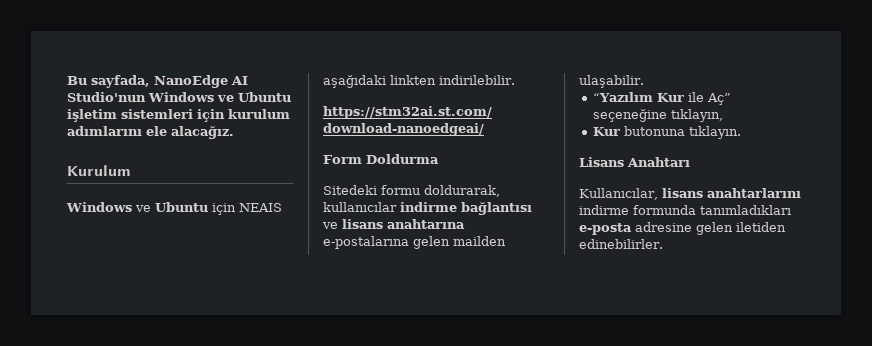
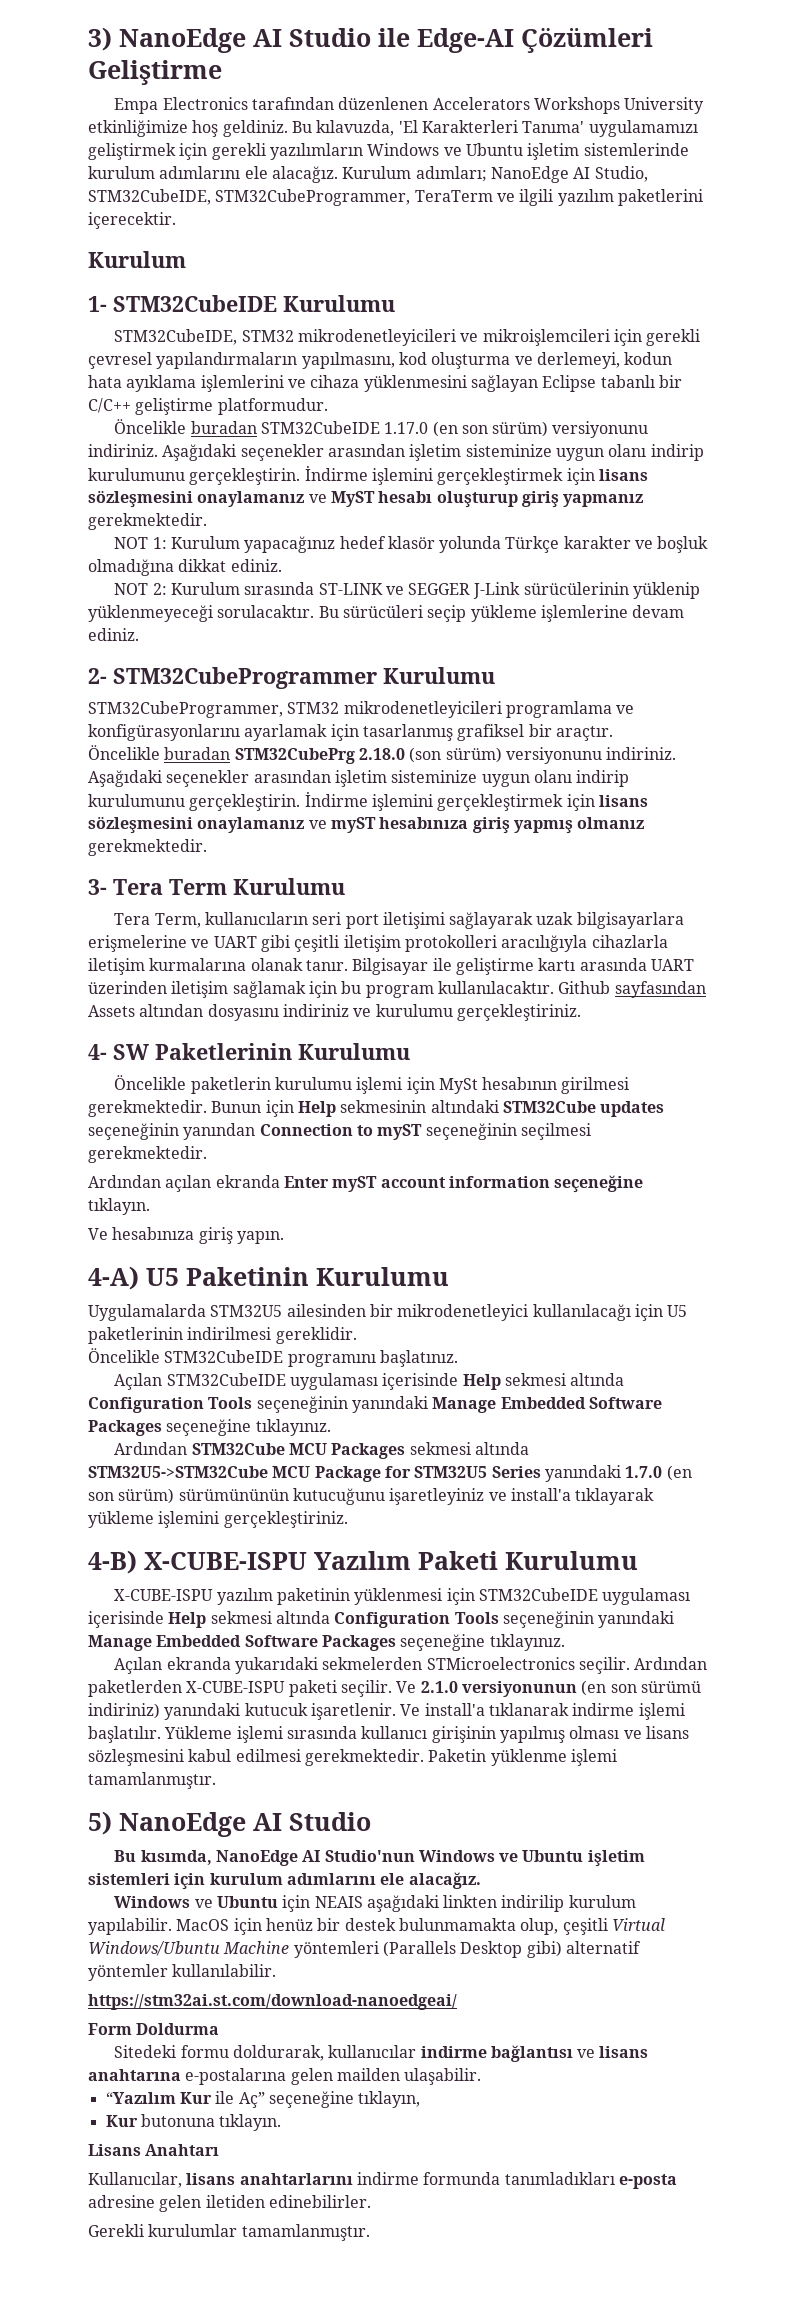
[67,75,150,88] Bu sayfada, -> [88,27,653,53] [88,60,222,85] [114,97,705,114] [88,120,698,137] [88,143,689,160] [88,166,648,183] [88,189,703,206] [88,212,176,229] [88,251,186,268] [88,295,395,312] [114,329,701,346] [88,352,673,369] [88,375,682,392] [88,398,328,415] [114,419,649,438] [88,444,704,461] [88,465,648,485] [88,490,644,508] [88,513,207,530] [114,536,709,553] [88,559,282,576] [114,582,701,599] [88,605,685,622] [88,628,139,641] [88,667,495,689] [88,701,635,718] [88,724,613,741] [88,745,677,764] [88,770,630,787] [88,791,648,811] [88,816,645,834] [88,839,207,856] [88,878,345,895] [114,912,684,929] [88,935,668,952] [88,958,694,975] [88,981,706,998] [88,1004,581,1021] [88,1043,410,1060] [114,1075,630,1094] [88,1100,665,1117] [88,1123,591,1140] [88,1146,207,1163] [88,1175,644,1193] [88,1198,150,1215] [88,1227,284,1244] [88,1266,449,1290] [88,1304,688,1321] [88,1327,357,1344] [88,1348,458,1367] [114,1373,625,1390] [88,1396,662,1413] [88,1419,331,1436] [114,1442,529,1459] [88,1465,692,1482] [88,1488,655,1505] [88,1511,348,1528] [88,1550,638,1574] [114,1588,691,1605] [88,1611,675,1628] [88,1634,565,1651] [114,1657,708,1674] [88,1680,701,1697] [88,1703,685,1720] [88,1726,689,1743] [88,1749,617,1766] [88,1772,216,1789] [88,1811,371,1837] [114,1850,212,1865] 3) NanoEdge AI Studio ile Edge-AI Çözümleri Geliştirme // Empa Electronics tarafından düzenlenen Accelerators Workshops University etkinliğimize hoş geldiniz. Bu kılavuzda, 'El Karakterleri Tanıma' uygulamamızı geliştirmek için gerekli yazılımların Windows ve Ubuntu işletim sistemlerinde kurulum adımlarını ele alacağız. Kurulum adımları; NanoEdge AI Studio, STM32CubeIDE, STM32CubeProgrammer, TeraTerm ve ilgili yazılım paketlerini içerecektir. // Kurulum // 1- STM32CubeIDE Kurulumu // STM32CubeIDE, STM32 mikrodenetleyicileri ve mikroişlemcileri için gerekli çevresel yapılandırmaların yapılmasını, kod oluşturma ve derlemeyi, kodun hata ayıklama işlemlerini ve cihaza yüklenmesini sağlayan Eclipse tabanlı bir C/C++ geliştirme platformudur. // Öncelikle buradan STM32CubeIDE 1.17.0 (en son sürüm) versiyonunu indiriniz. Aşağıdaki seçenekler arasından işletim sisteminize uygun olanı indirip kurulumunu gerçekleştirin. İndirme işlemini gerçekleştirmek için lisans sözleşmesini onaylamanız ve MyST hesabı oluşturup giriş yapmanız gerekmektedir. // NOT 1: Kurulum yapacağınız hedef klasör yolunda Türkçe karakter ve boşluk olmadığına dikkat ediniz. // NOT 2: Kurulum sırasında ST-LINK ve SEGGER J-Link sürücülerinin yüklenip yüklenmeyeceği sorulacaktır. Bu sürücüleri seçip yükleme işlemlerine devam ediniz. // 2- STM32CubeProgrammer Kurulumu // STM32CubeProgrammer, STM32 mikrodenetleyicileri programlama ve konfigürasyonlarını ayarlamak için tasarlanmış grafiksel bir araçtır. // Öncelikle buradan STM32CubePrg 2.18.0 (son sürüm) versiyonunu indiriniz. Aşağıdaki seçenekler arasından işletim sisteminize uygun olanı indirip kurulumunu gerçekleştirin. İndirme işlemini gerçekleştirmek için lisans sözleşmesini onaylamanız ve myST hesabınıza giriş yapmış olmanız gerekmektedir. // 3- Tera Term Kurulumu // Tera Term, kullanıcıların seri port iletişimi sağlayarak uzak bilgisayarlara erişmelerine ve UART gibi çeşitli iletişim protokolleri aracılığıyla cihazlarla iletişim kurmalarına olanak tanır. Bilgisayar ile geliştirme kartı arasında UART üzerinden iletişim sağlamak için bu program kullanılacaktır. Github sayfasından Assets altından dosyasını indiriniz ve kurulumu gerçekleştiriniz. // 4- SW Paketlerinin Kurulumu // Öncelikle paketlerin kurulumu işlemi için MySt hesabının girilmesi gerekmektedir. Bunun için Help sekmesinin altındaki STM32Cube updates seçeneğinin yanından Connection to myST seçeneğinin seçilmesi gerekmektedir. // Ardından açılan ekranda Enter myST account information seçeneğine tıklayın. // Ve hesabınıza giriş yapın. // 4-A) U5 Paketinin Kurulumu // Uygulamalarda STM32U5 ailesinden bir mikrodenetleyici kullanılacağı için U5 paketlerinin indirilmesi gereklidir. // Öncelikle STM32CubeIDE programını başlatınız. // Açılan STM32CubeIDE uygulaması içerisinde Help sekmesi altında Configuration Tools seçeneğinin yanındaki Manage Embedded Software Packages seçeneğine tıklayınız. // Ardından STM32Cube MCU Packages sekmesi altında STM32U5->STM32Cube MCU Package for STM32U5 Series yanındaki 1.7.0 (en son sürüm) sürümününün kutucuğunu işaretleyiniz ve install'a tıklayarak yükleme işlemini gerçekleştiriniz. // 4-B) X-CUBE-ISPU Yazılım Paketi Kurulumu // X-CUBE-ISPU yazılım paketinin yüklenmesi için STM32CubeIDE uygulaması içerisinde Help sekmesi altında Configuration Tools seçeneğinin yanındaki Manage Embedded Software Packages seçeneğine tıklayınız. // Açılan ekranda yukarıdaki sekmelerden STMicroelectronics seçilir. Ardından paketlerden X-CUBE-ISPU paketi seçilir. Ve 2.1.0 versiyonunun (en son sürümü indiriniz) yanındaki kutucuk işaretlenir. Ve install'a tıklanarak indirme işlemi başlatılır. Yükleme işlemi sırasında kullanıcı girişinin yapılmış olması ve lisans sözleşmesini kabul edilmesi gerekmektedir. Paketin yüklenme işlemi tamamlanmıştır. // 5) NanoEdge AI Studio // Bu kısımda,
[67,165,131,176] // Kurulum -> (481, 1880) none
[439,75,515,85] indirilebilir. -> [501,1895,636,1912] [88,1918,665,1935] [88,1941,641,1958] [88,1964,277,1981] indirilip kurulum yapılabilir. MacOS için henüz bir destek bulunmamakta olup, çeşitli Virtual Windows/Ubuntu Machine yöntemleri (Parallels Desktop gibi) alternatif yöntemler kullanılabilir.
(663, 244) none -> [88,2224,370,2241] // Gerekli kurulumlar tamamlanmıştır.

